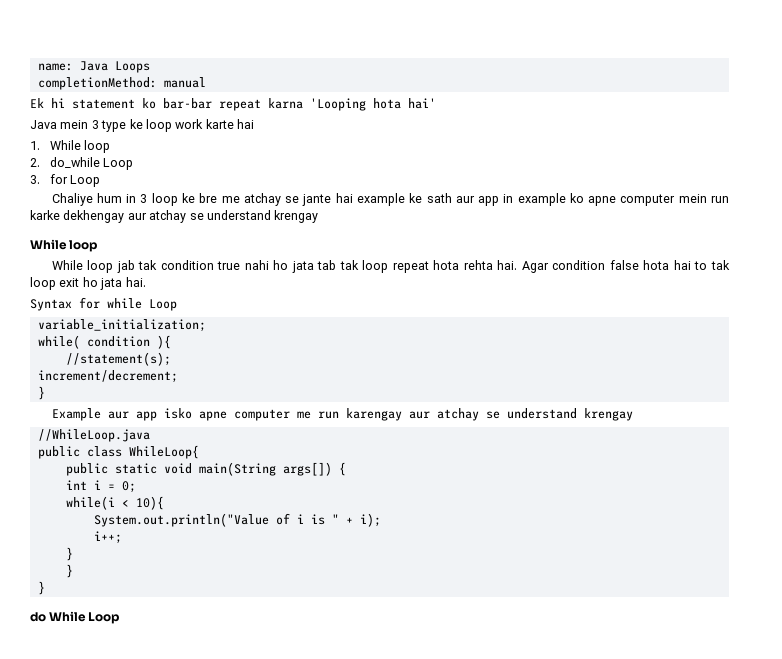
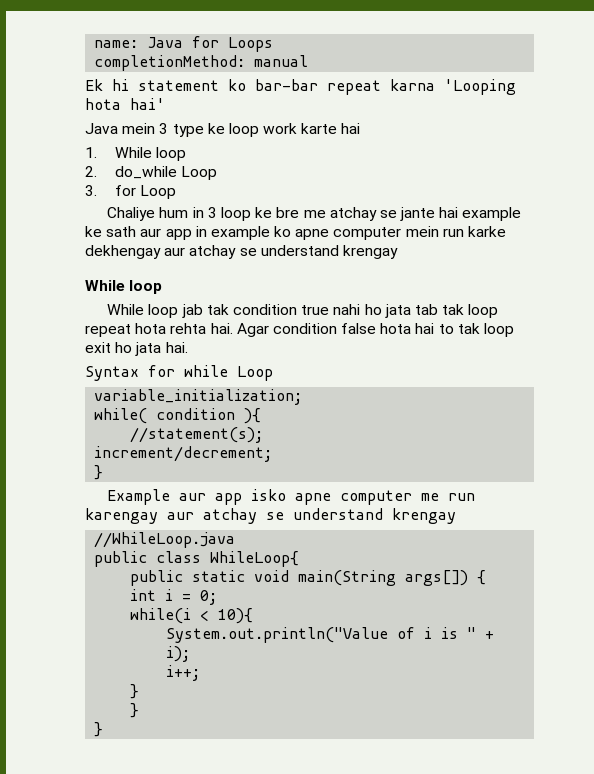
(108, 66) none -> [192,36,220,48] for
[30,611,120,624] // do While Loop -> (104, 729) none

